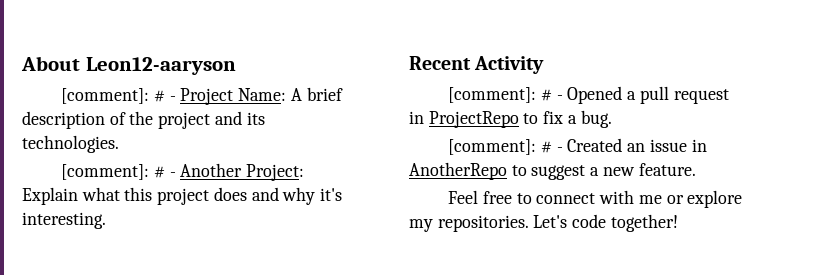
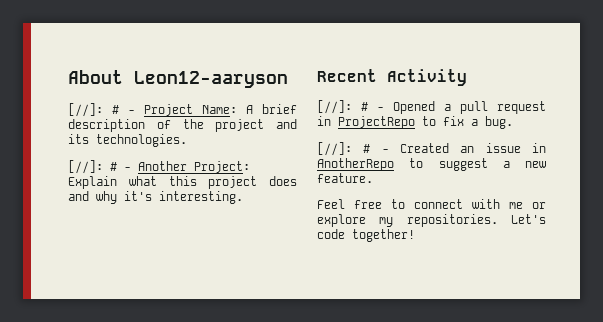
[61,88,150,104] [comment]: -> [68,103,103,117] [//]:
[61,164,150,180] [comment]: -> [68,160,103,174] [//]:
[448,87,537,103] [comment]: -> [317,100,352,114] [//]:
[448,139,537,155] [comment]: -> [317,142,352,156] [//]:

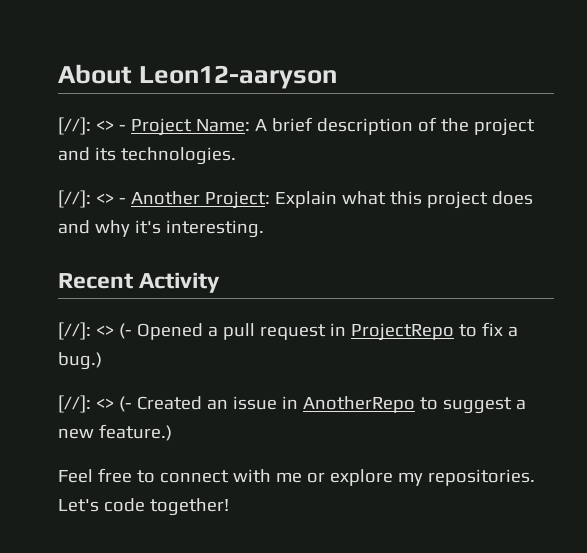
[112,105,119,114] # -> [95,120,114,131] <>
[110,162,117,171] # -> [95,193,114,204] <>
[361,102,384,111] # - -> [95,323,132,339] <> (-
[485,116,513,129] [317,142,389,156] bug. // [//]: # - -> [58,352,102,370] [58,395,132,413] bug.) // [//]: <> (-
[317,173,373,183] feature. -> [98,424,172,441] feature.)

